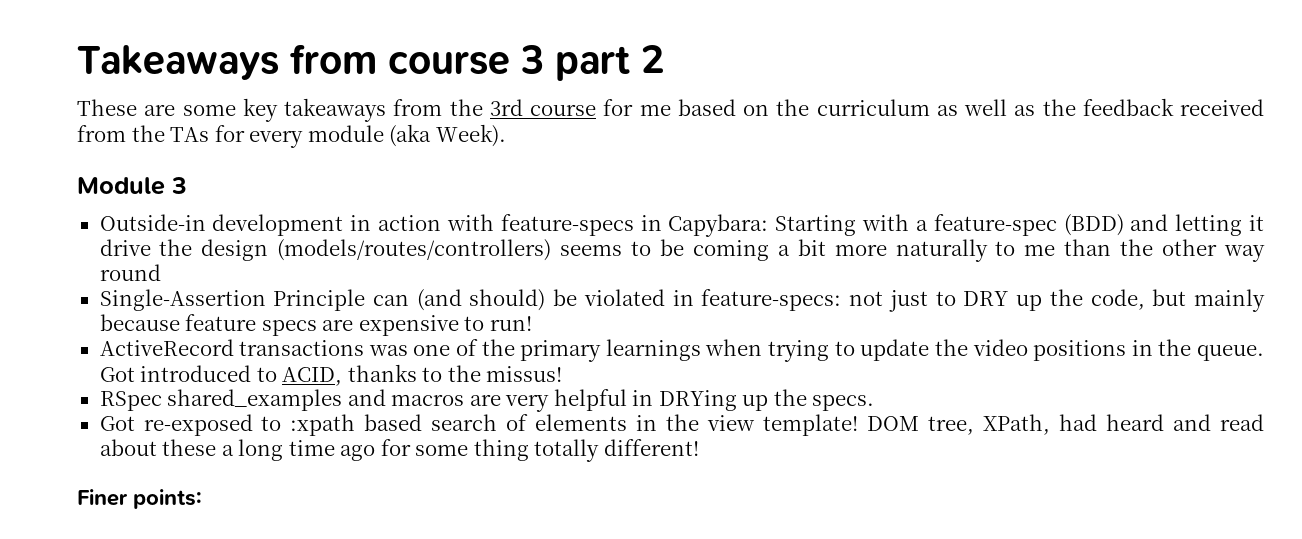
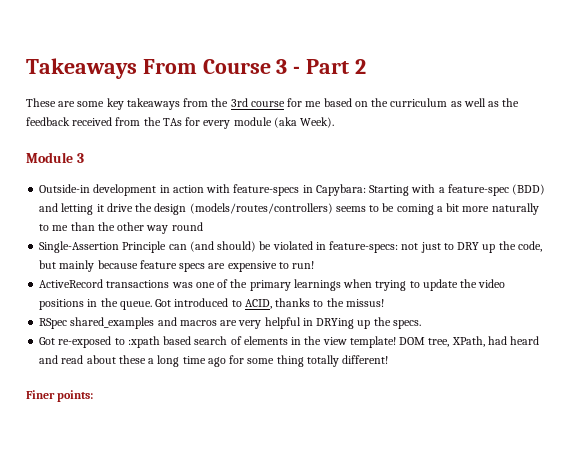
[290,44,630,81] from course 3 part -> [142,59,350,74] From Course 3 - Part

